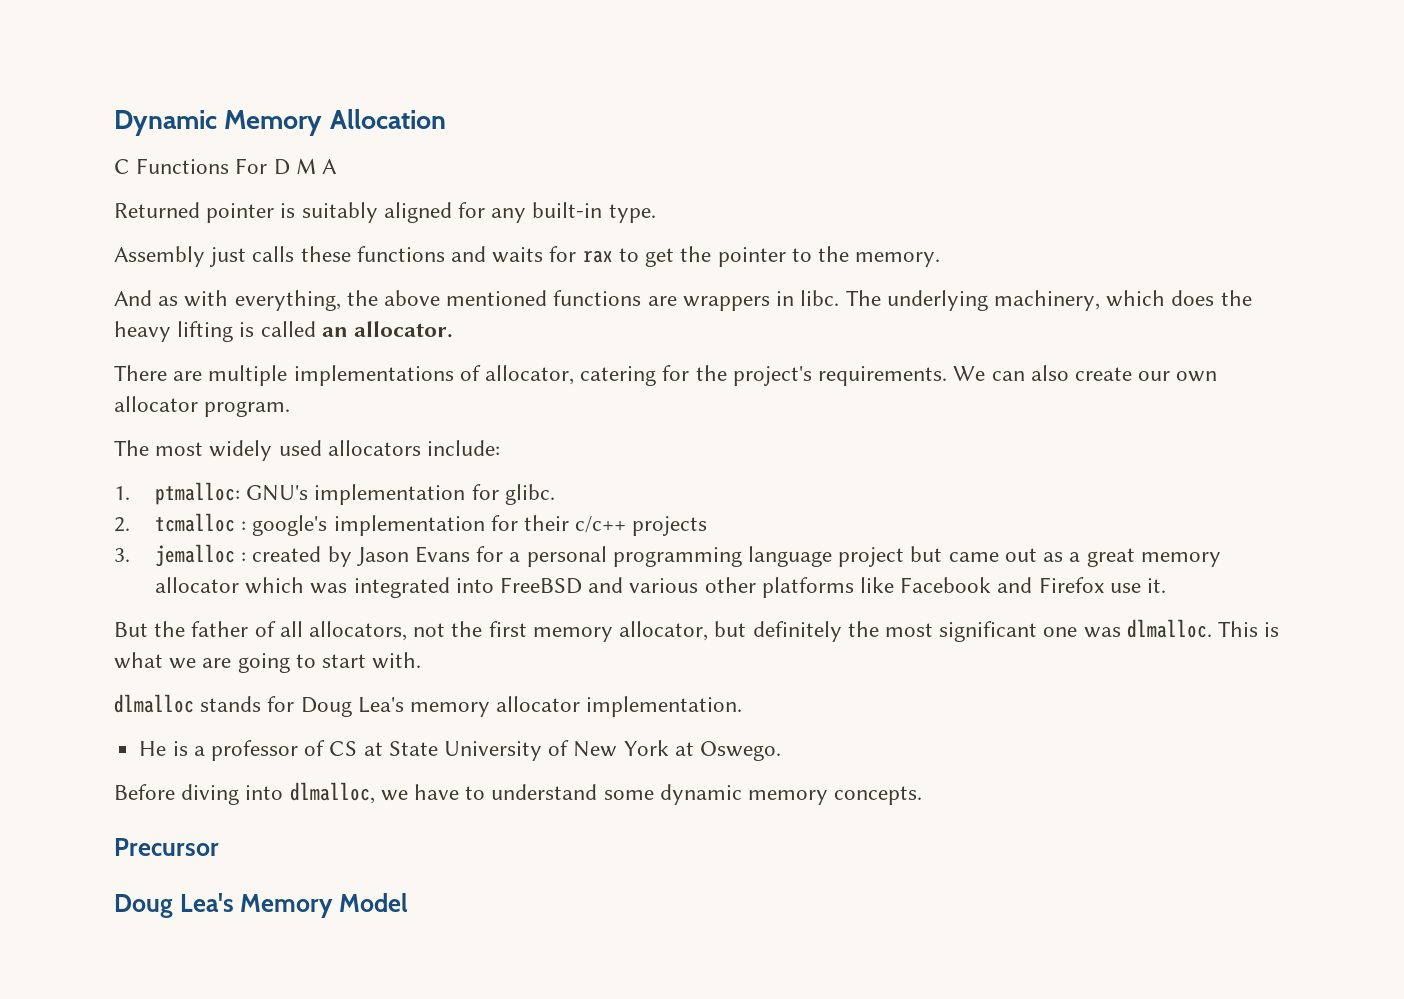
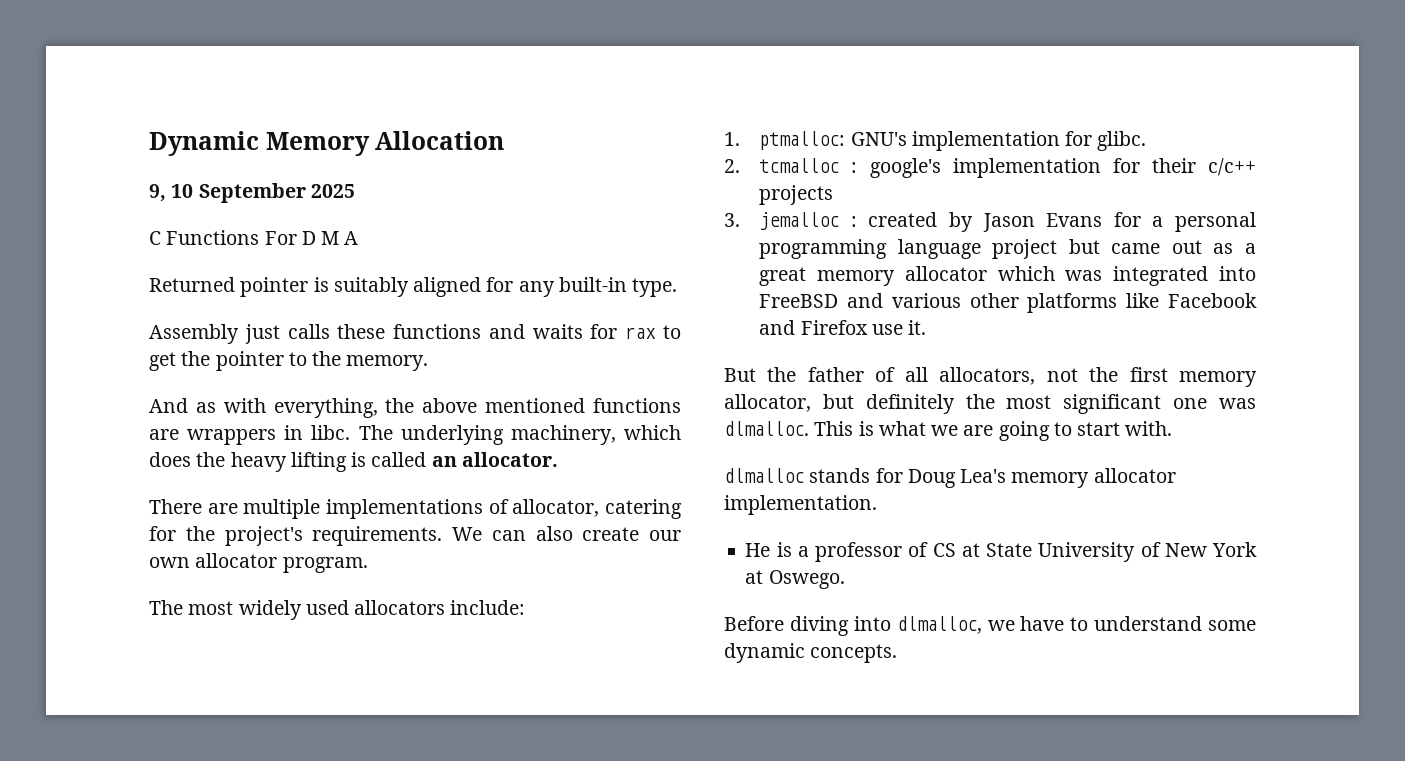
(446, 119) none -> [149,183,355,203] // 9, 10 September 2025
[748,790,829,805] memory -> (805, 653) none
[114,838,219,856] [114,893,409,918] // Precursor // Doug Lea's Memory Model -> (898, 653) none

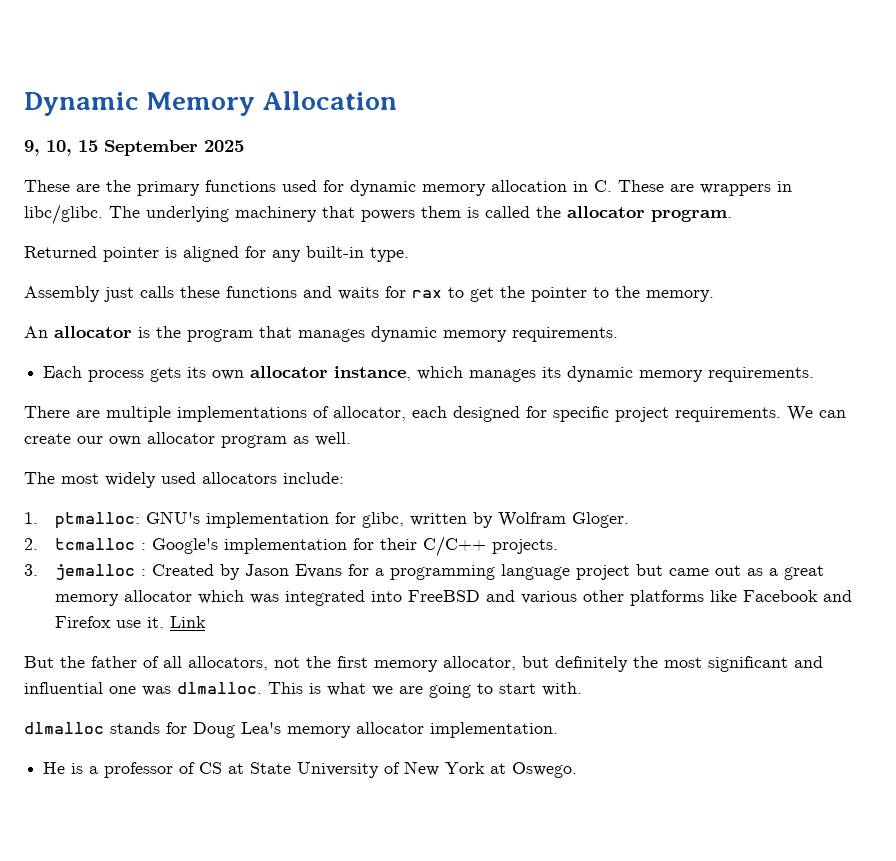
[171,184,194,198] 10 -> [46,140,98,156] 10, 15
[149,230,359,245] C Functions For D M A -> [24,180,792,196] [24,204,732,225] These are the primary functions used for dynamic memory allocation in C. These are wrappers in libc/glibc. The underlying machinery that powers them is called the allocator program.
[333,277,409,297] suitably -> (177, 252) none
[149,398,681,418] [149,425,681,445] [149,452,558,472] And as with everything, the above mentioned functions are wrappers in libc. The underlying machinery, which does the heavy lifting is called an allocator. -> [24,326,618,342] [43,366,815,382] An allocator is the program that manages dynamic memory requirements. // Each process gets its own allocator instance, which manages its dynamic memory requirements.
[605,499,682,519] [149,526,303,546] catering for the project's -> [412,406,669,422] each designed for specific project
[535,526,573,541] also -> (846, 414) none
[282,557,368,573] program. -> [221,432,351,448] program as well.
[1097,131,1147,151] glibc. -> [361,512,629,528] glibc, written by Wolfram Gloger.
[869,158,941,178] google's -> [151,538,218,554] Google's
[1208,158,1256,176] [759,185,834,205] c/c++ projects -> [422,536,558,557] C/C++ projects.
[868,212,938,227] created -> [151,564,214,576] Created
[1175,212,1256,232] personal -> (384, 572) none
(927, 327) none -> [169,616,206,628] Link
(1162, 404) none -> [794,656,823,668] [24,682,103,694] and influential
[724,616,1256,636] [724,643,898,663] // Before diving into dlmalloc, we have to understand some dynamic concepts. -> (578, 770) none

